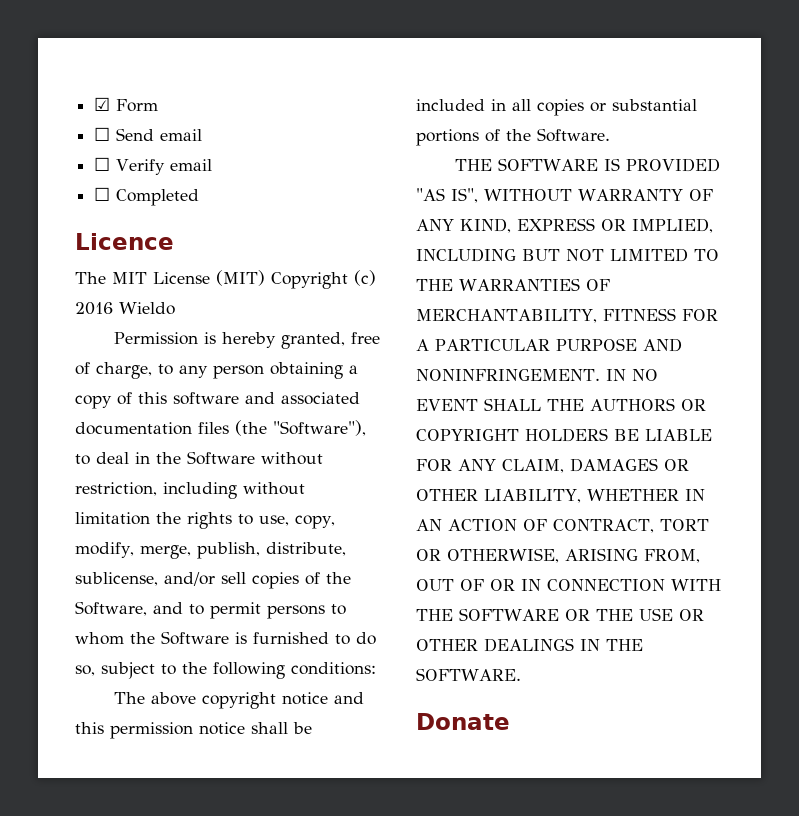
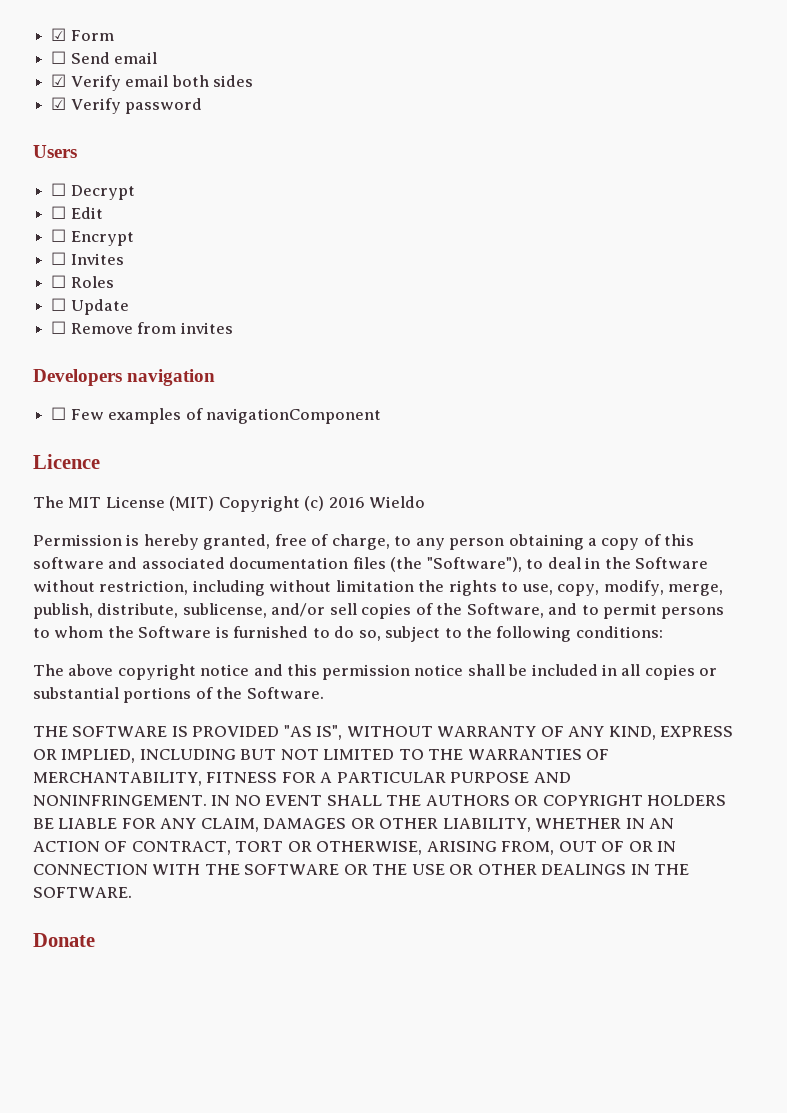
[94,157,111,171] ☐ -> [51,74,67,87] ☑
[94,187,200,206] // ☐ Completed -> [171,75,253,87] [51,97,203,114] [33,145,77,158] [51,183,135,200] [51,206,103,219] [51,229,134,246] [51,252,124,265] [51,275,114,288] [51,298,129,315] [51,321,233,334] [33,369,216,386] [51,407,381,424] both sides // ☑ Verify password // Users // ☐ Decrypt // ☐ Edit // ☐ Encrypt // ☐ Invites // ☐ Roles // ☐ Update // ☐ Remove from invites // Developers navigation // ☐ Few examples of navigationComponent

